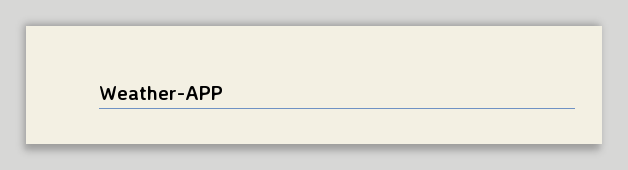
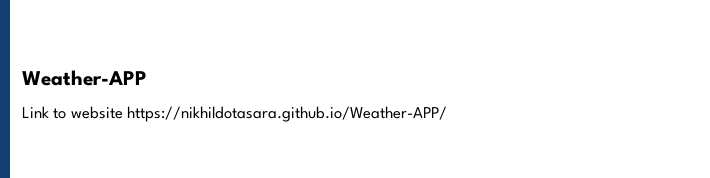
(223, 93) none -> [22,106,448,122] // Link to website https://nikhildotasara.github.io/Weather-APP/

